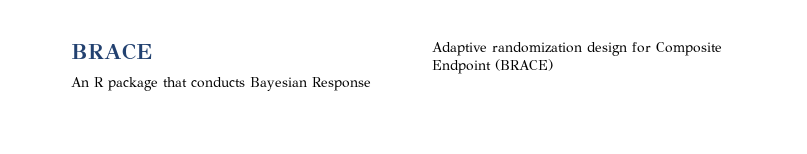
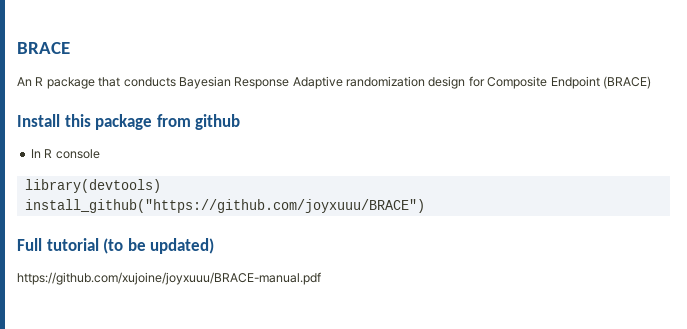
(553, 65) none -> [17,114,241,130] [30,149,100,159] [24,179,161,193] [24,199,425,213] [17,238,215,254] [17,272,321,285] // Install this package from github // In R console // library(devtools) // install_github("https://github.com/joyxuuu/BRACE") // Full tutorial (to be updated) // https://github.com/xujoine/joyxuuu/BRACE-manual.pdf

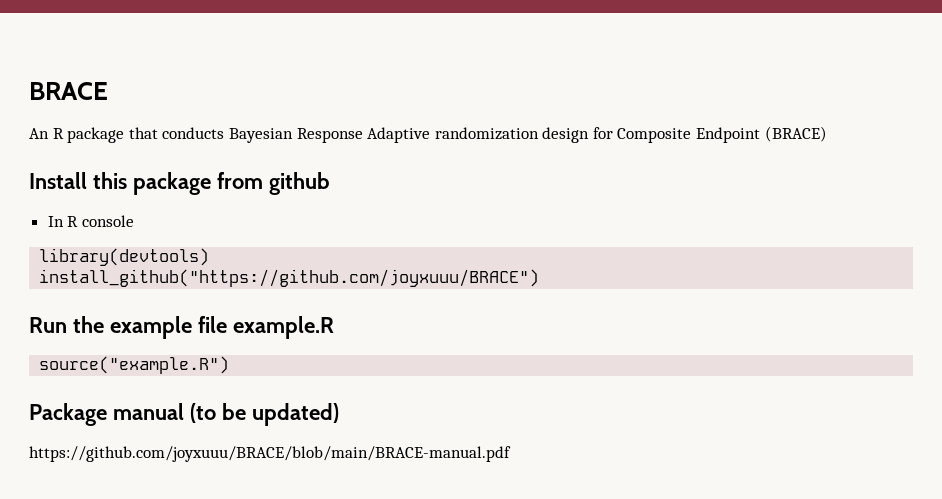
[17,238,99,251] Full tutorial -> [29,316,334,339] [39,356,230,374] [29,403,184,426] Run the example file example.R // source("example.R") // Package manual
[17,272,321,285] https://github.com/xujoine/joyxuuu/BRACE-manual.pdf -> [29,446,511,462] https://github.com/joyxuuu/BRACE/blob/main/BRACE-manual.pdf

